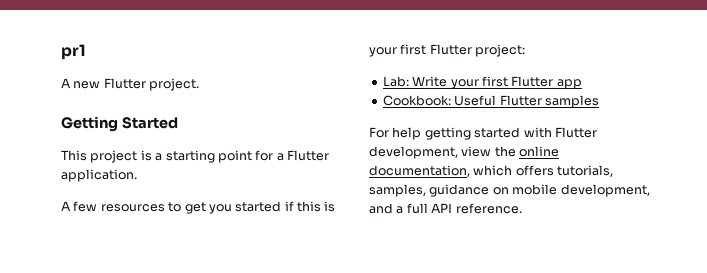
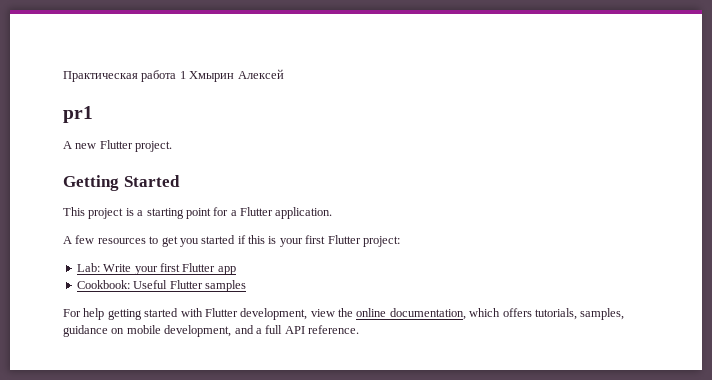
(61, 52) none -> [63,69,284,82] Практическая работа 1 Хмырин Алексей //

